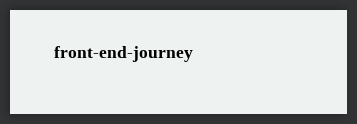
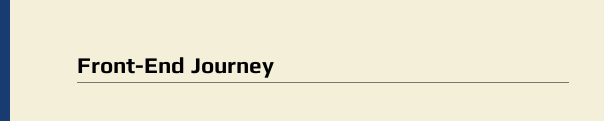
[54,46,193,62] front-end-journey -> [77,57,275,78] Front-End Journey

